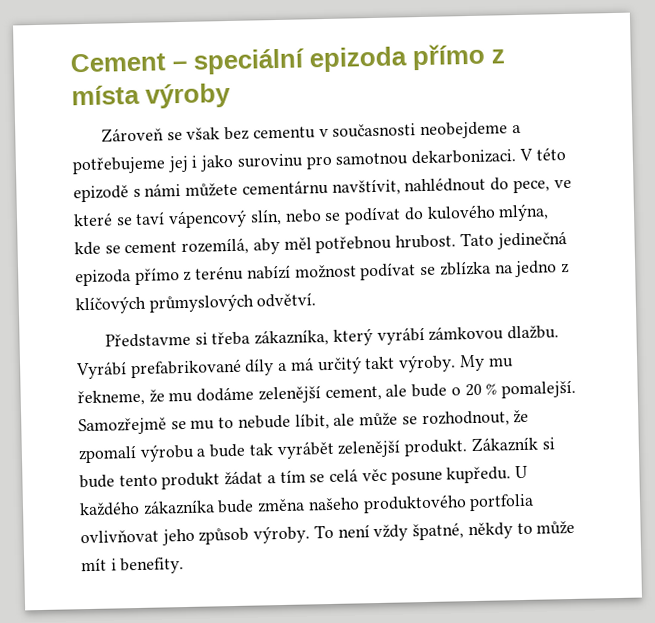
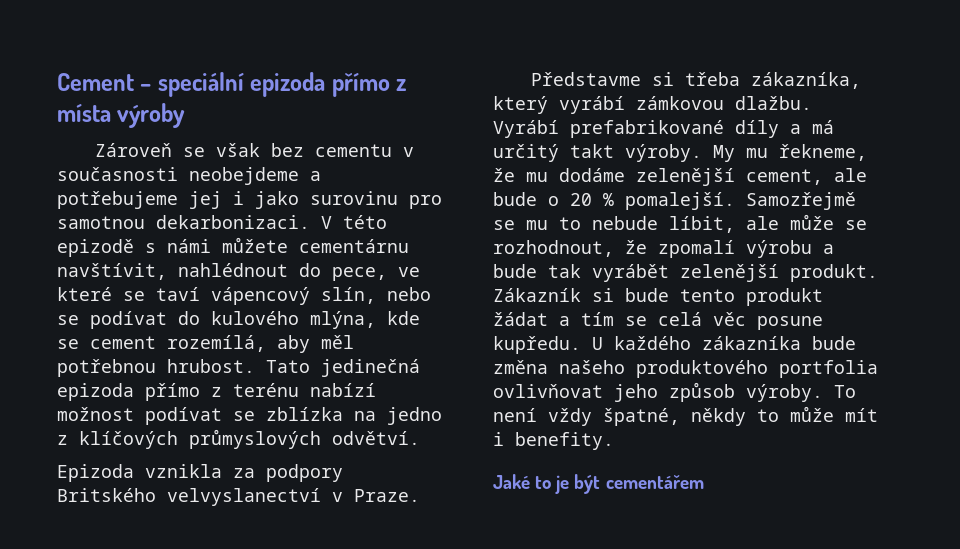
(317, 300) none -> [57,464,343,482] [57,488,420,506] // Epizoda vznikla za podpory Britského velvyslanectví v Praze.
(185, 566) none -> [493,474,704,494] // Jaké to je být cementářem

